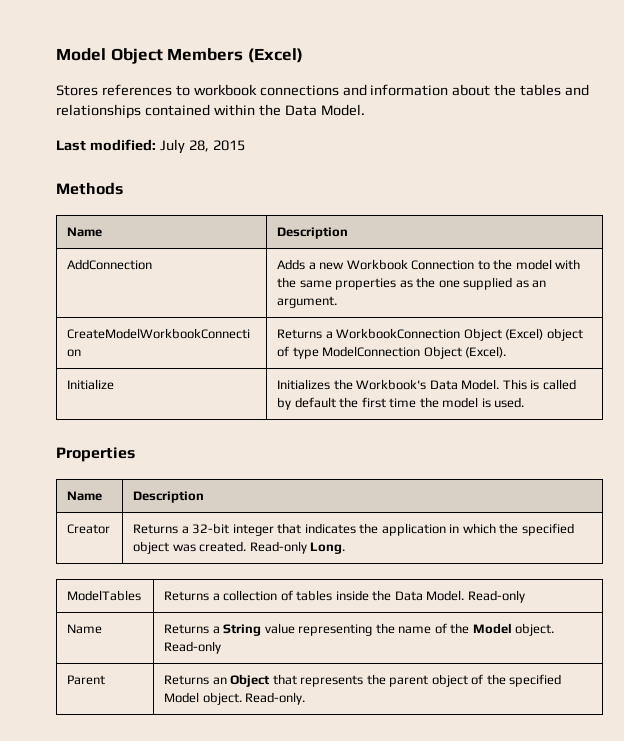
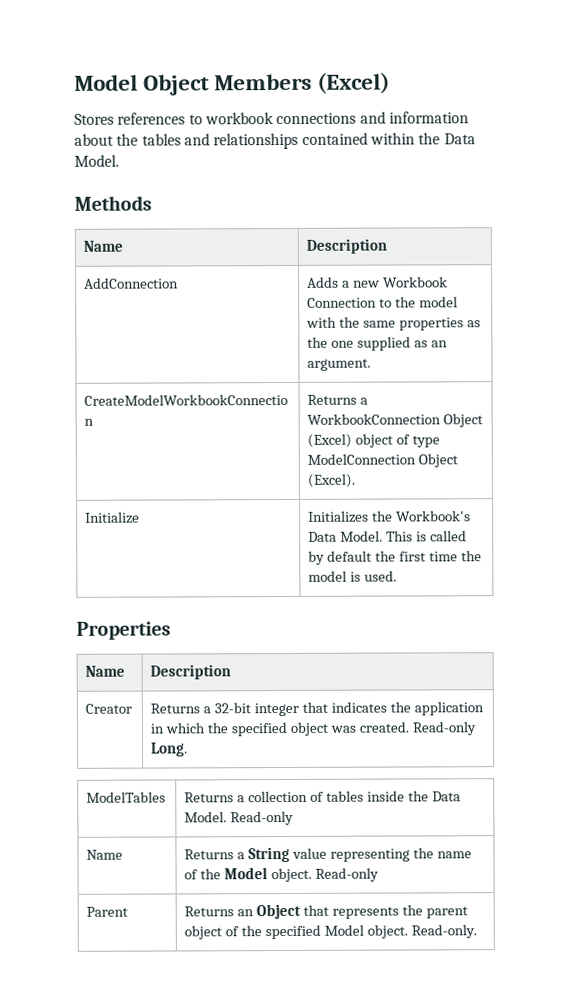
[56,139,245,154] // Last modified: July 28, 2015 -> (119, 160) none

